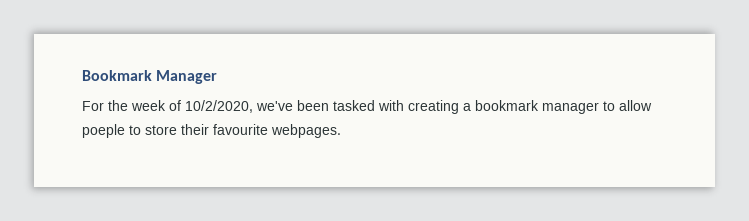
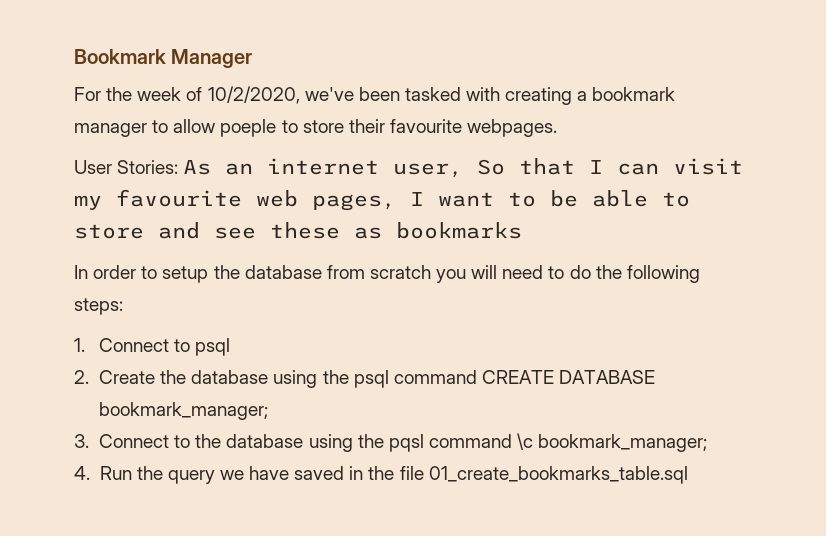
(341, 131) none -> [74,158,744,178] [74,189,690,211] [74,222,522,239] [74,265,700,283] [74,298,123,315] [74,338,231,356] [74,370,656,388] [99,402,269,420] [74,433,708,452] [74,466,688,484] // User Stories: As an internet user, So that I can visit my favourite web pages, I want to be able to store and see these as bookmarks // In order to setup the database from scratch you will need to do the following steps: // 1. Connect to psql // 2. Create the database using the psql command CREATE DATABASE bookmark_manager; // 3. Connect to the database using the pqsl command \c bookmark_manager; // 4. Run the query we have saved in the file 01_create_bookmarks_table.sql

